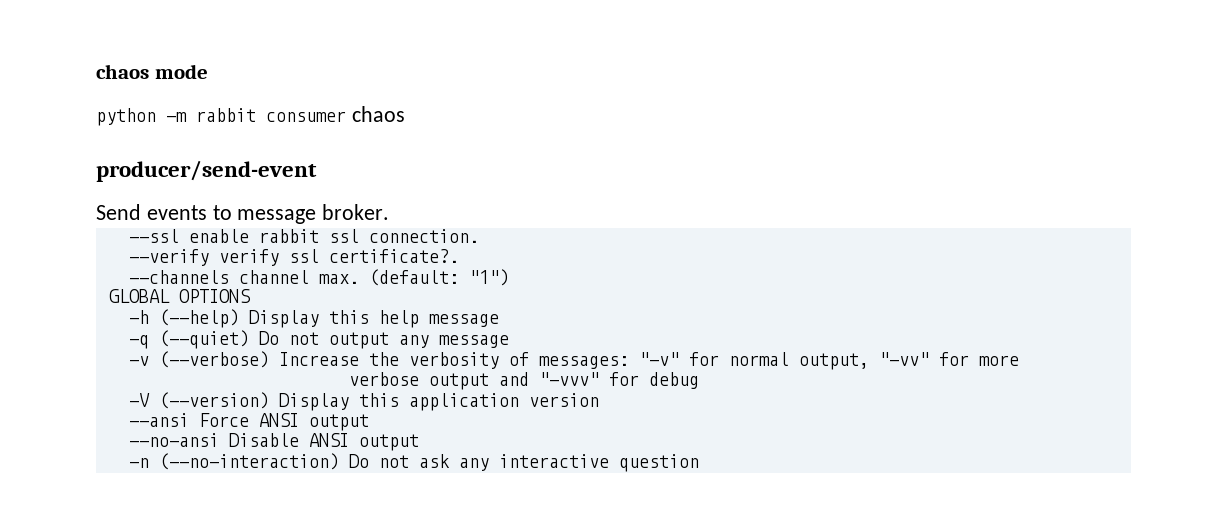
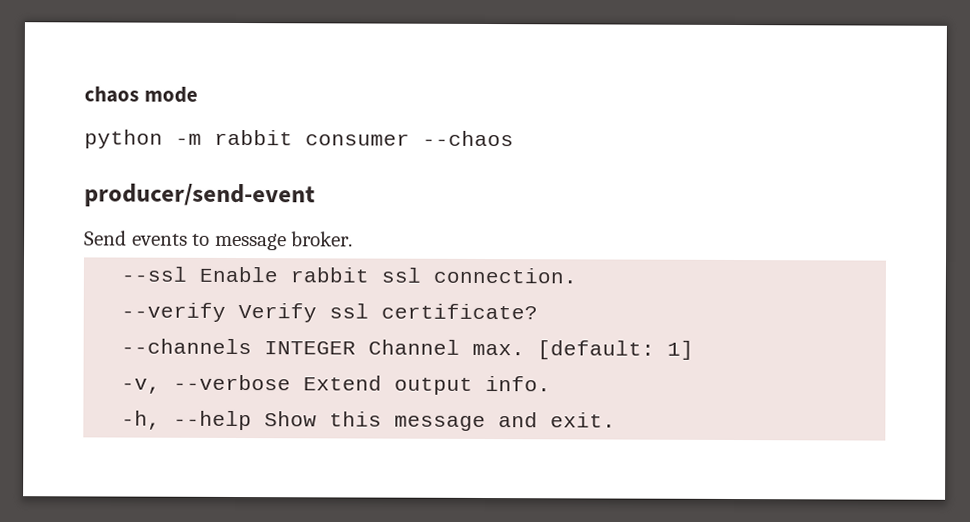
[351,106,405,122] chaos -> [422,130,514,147] --chaos
[188,229,249,243] enable -> [199,266,279,283] Enable
[218,249,459,266] [128,269,509,286] [108,289,251,303] [128,309,499,328] [128,330,509,349] [128,351,1019,370] [348,372,699,390] [128,392,599,411] [128,413,369,431] [128,433,419,451] [128,453,699,472] verify ssl certificate?. // --channels channel max. (default: "1") // GLOBAL OPTIONS // -h (--help) Display this help message // -q (--quiet) Do not output any message // -v (--verbose) Increase the verbosity of messages: "-v" for normal output, "-vv" for more // verbose output and "-vvv" for debug // -V (--version) Display this application version // --ansi Force ANSI output // --no-ansi Disable ANSI output // -n (--no-interaction) Do not ask any interactive question -> [238,303,539,323] [121,338,695,360] [121,374,552,395] [121,410,617,432] Verify ssl certificate? // --channels INTEGER Channel max. [default: 1] // -v, --verbose Extend output info. // -h, --help Show this message and exit.

